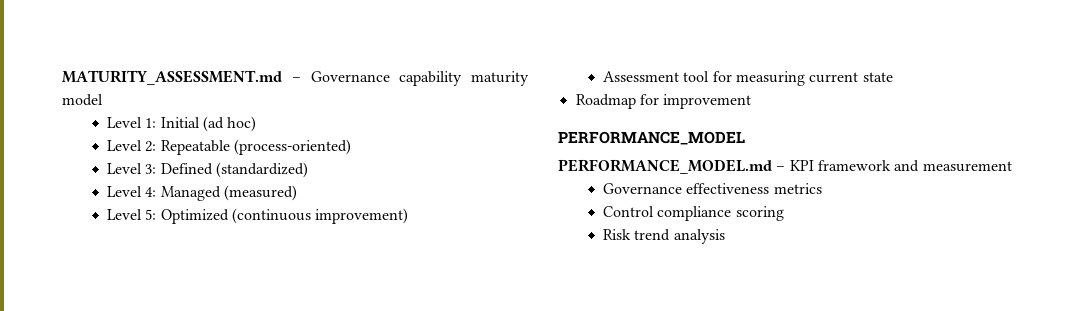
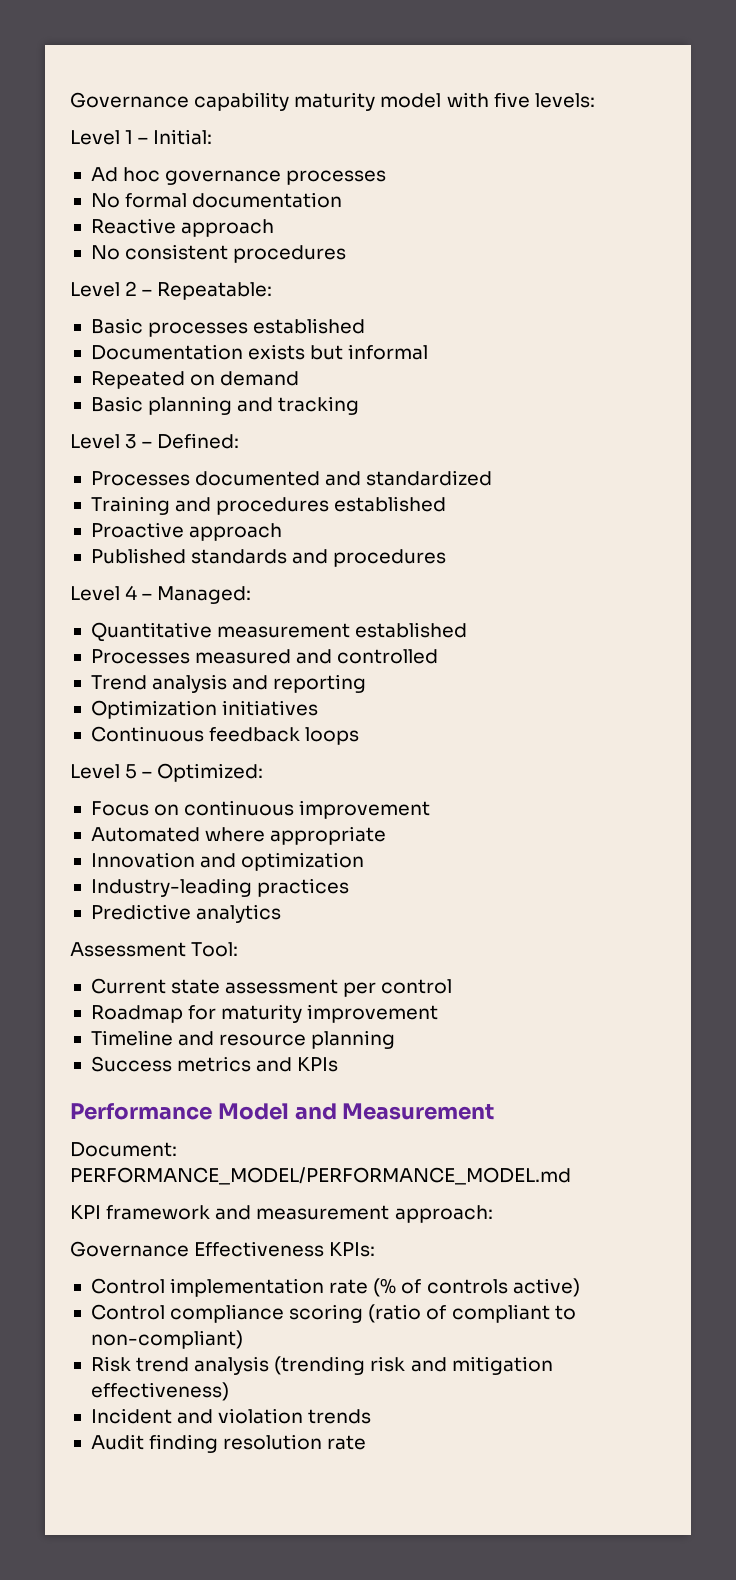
[62,70,301,85] MATURITY_ASSESSMENT.md – -> (70, 100) none
[107,116,257,132] [107,139,352,155] [107,162,309,178] [107,185,298,201] [107,208,409,224] [603,71,893,86] // Level 1: Initial (ad hoc) // Level 2: Repeatable (process-oriented) // Level 3: Defined (standardized) // Level 4: Managed (measured) // Level 5: Optimized (continuous improvement) // Assessment tool for measuring current state -> [446,92,595,108] [70,129,213,145] [90,167,387,185] [90,192,343,208] [90,218,275,237] [90,244,347,263] [70,281,273,300] [90,318,366,337] [90,344,429,360] [90,371,300,389] [90,396,360,415] [70,433,240,449] [90,470,493,486] [90,496,447,515] [90,522,283,541] [90,548,447,567] [70,585,252,604] [90,622,468,642] [90,649,439,664] [90,674,367,693] [90,700,319,719] [90,726,360,745] [70,763,264,782] [90,800,431,819] [90,826,387,845] [90,852,365,871] [90,878,350,897] [90,904,282,923] [70,942,239,957] [90,978,453,997] with five levels: // Level 1 – Initial: // Ad hoc governance processes // No formal documentation // Reactive approach // No consistent procedures // Level 2 – Repeatable: // Basic processes established // Documentation exists but informal // Repeated on demand // Basic planning and tracking // Level 3 – Defined: // Processes documented and standardized // Training and procedures established // Proactive approach // Published standards and procedures // Level 4 – Managed: // Quantitative measurement established // Processes measured and controlled // Trend analysis and reporting // Optimization initiatives // Continuous feedback loops // Level 5 – Optimized: // Focus on continuous improvement // Automated where appropriate // Innovation and optimization // Industry-leading practices // Predictive analytics // Assessment Tool: // Current state assessment per control
[663,94,752,109] [558,131,745,145] [558,159,786,174] improvement // PERFORMANCE_MODEL // PERFORMANCE_MODEL.md – -> [221,1004,439,1023] [90,1030,396,1049] [90,1056,339,1072] [70,1103,495,1120] [70,1142,177,1157] [70,1167,571,1185] maturity improvement // Timeline and resource planning // Success metrics and KPIs // Performance Model and Measurement // Document: PERFORMANCE_MODEL/PERFORMANCE_MODEL.md //
[603,183,822,194] [603,206,784,221] [603,229,725,244] // Governance effectiveness metrics // Control compliance scoring // Risk trend analysis -> [394,1205,493,1223] [70,1241,376,1257] [90,1278,580,1297] [90,1304,576,1323] [90,1330,243,1349] [90,1356,553,1375] [90,1382,229,1401] [90,1408,372,1424] [90,1434,367,1453] approach: // Governance Effectiveness KPIs: // Control implementation rate (% of controls active) // Control compliance scoring (ratio of compliant to non-compliant) // Risk trend analysis (trending risk and mitigation effectiveness) // Incident and violation trends // Audit finding resolution rate

